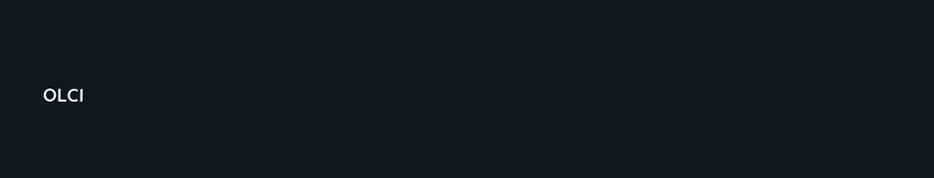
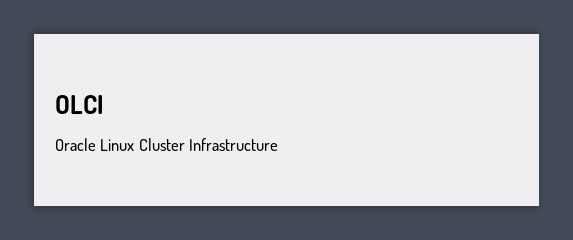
(84, 95) none -> [55,138,279,151] // Oracle Linux Cluster Infrastructure

